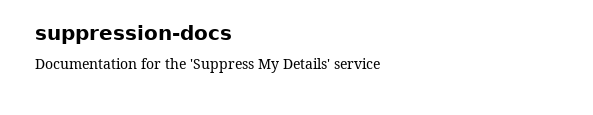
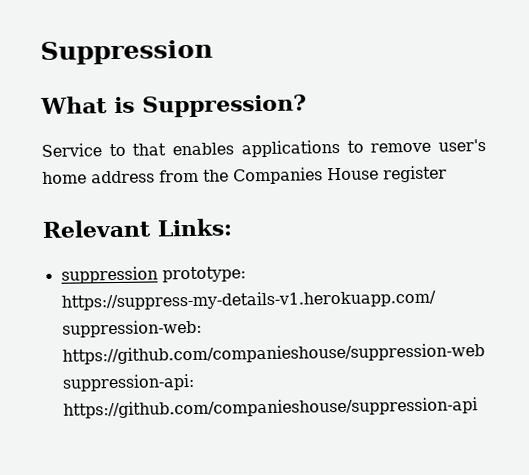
[35,25,232,44] [35,58,380,73] suppression-docs // Documentation for the 'Suppress My Details' service -> [40,39,213,65] [40,94,307,118] [41,139,487,158] [42,165,447,185] [42,218,232,238] [60,266,246,284] [60,289,436,311] [61,319,202,338] [61,343,485,365] [61,373,195,392] [62,397,478,419] Suppression // What is Suppression? // Service to that enables applications to remove user's home address from the Companies House register // Relevant Links: // suppression prototype: https://suppress-my-details-v1.herokuapp.com/ suppression-web: https://github.com/companieshouse/suppression-web suppression-api: https://github.com/companieshouse/suppression-api

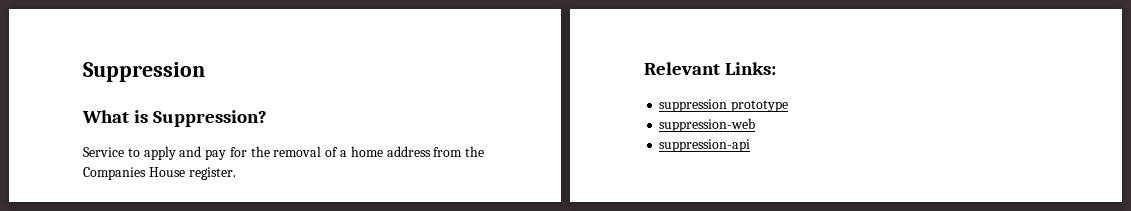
[132,139,487,158] that enables applications to remove user's -> [143,146,348,160] apply and pay for the removal of a
[383,165,447,183] register -> [188,167,236,180] register.
[161,266,246,283] [60,289,436,311] [61,319,202,338] [61,343,485,365] [61,373,195,392] [62,397,478,419] prototype: https://suppress-my-details-v1.herokuapp.com/ suppression-web: https://github.com/companieshouse/suppression-web suppression-api: https://github.com/companieshouse/suppression-api -> [731,100,789,112] [659,118,756,132] [659,139,751,152] prototype // suppression-web // suppression-api

